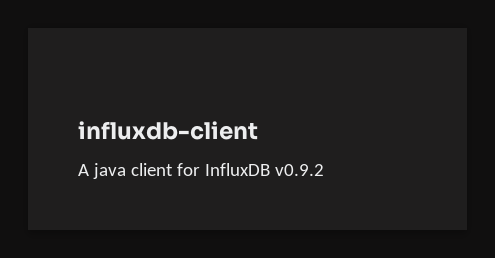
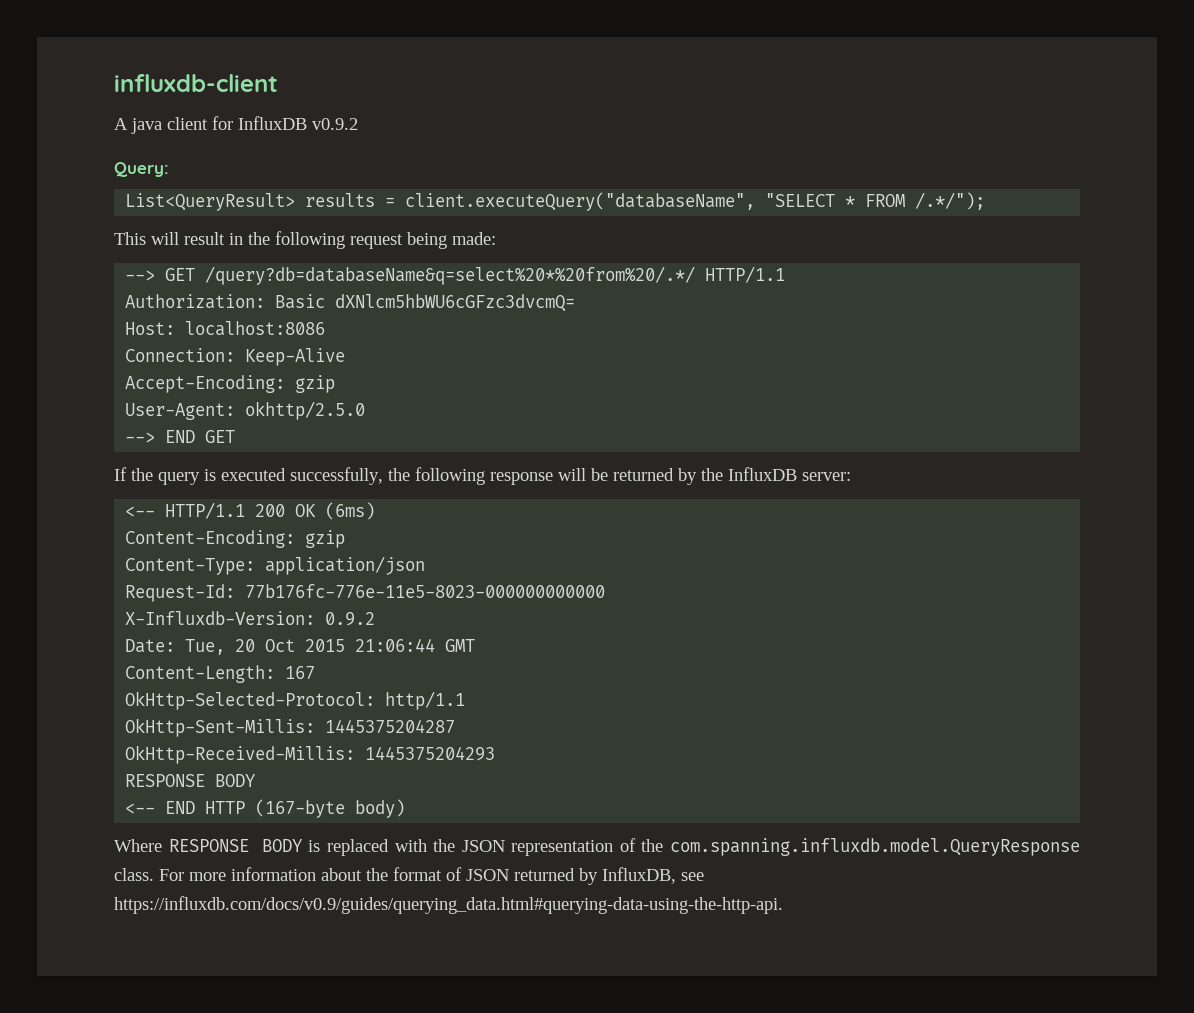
(324, 170) none -> [114,162,169,177] [125,192,986,211] [114,231,496,249] [125,266,786,285] [125,294,576,312] [125,321,326,336] [125,348,346,366] [125,375,336,393] [125,401,366,420] [125,430,236,443] [114,467,851,485] [125,502,376,520] [125,530,346,548] [125,556,426,575] [125,584,606,602] [125,611,376,626] [125,638,476,655] [125,665,316,683] [125,691,466,710] [125,718,456,737] [125,745,496,764] [125,774,257,787] [125,799,406,818] [114,838,1080,856] [114,867,704,885] [114,896,783,914] // Query: // List<QueryResult> results = client.executeQuery("databaseName", "SELECT * FROM /.*/"); // This will result in the following request being made: // --> GET /query?db=databaseName&q=select%20*%20from%20/.*/ HTTP/1.1 // Authorization: Basic dXNlcm5hbWU6cGFzc3dvcmQ= // Host: localhost:8086 // Connection: Keep-Alive // Accept-Encoding: gzip // User-Agent: okhttp/2.5.0 // --> END GET // If the query is executed successfully, the following response will be returned by the InfluxDB server: // <-- HTTP/1.1 200 OK (6ms) // Content-Encoding: gzip // Content-Type: application/json // Request-Id: 77b176fc-776e-11e5-8023-000000000000 // X-Influxdb-Version: 0.9.2 // Date: Tue, 20 Oct 2015 21:06:44 GMT // Content-Length: 167 // OkHttp-Selected-Protocol: http/1.1 // OkHttp-Sent-Millis: 1445375204287 // OkHttp-Received-Millis: 1445375204293 // RESPONSE BODY // <-- END HTTP (167-byte body) // Where RESPONSE BODY is replaced with the JSON representation of the com.spanning.influxdb.model.QueryResponse class. For more information about the format of JSON returned by InfluxDB, see https://influxdb.com/docs/v0.9/guides/querying_data.html#querying-data-using-the-http-api.

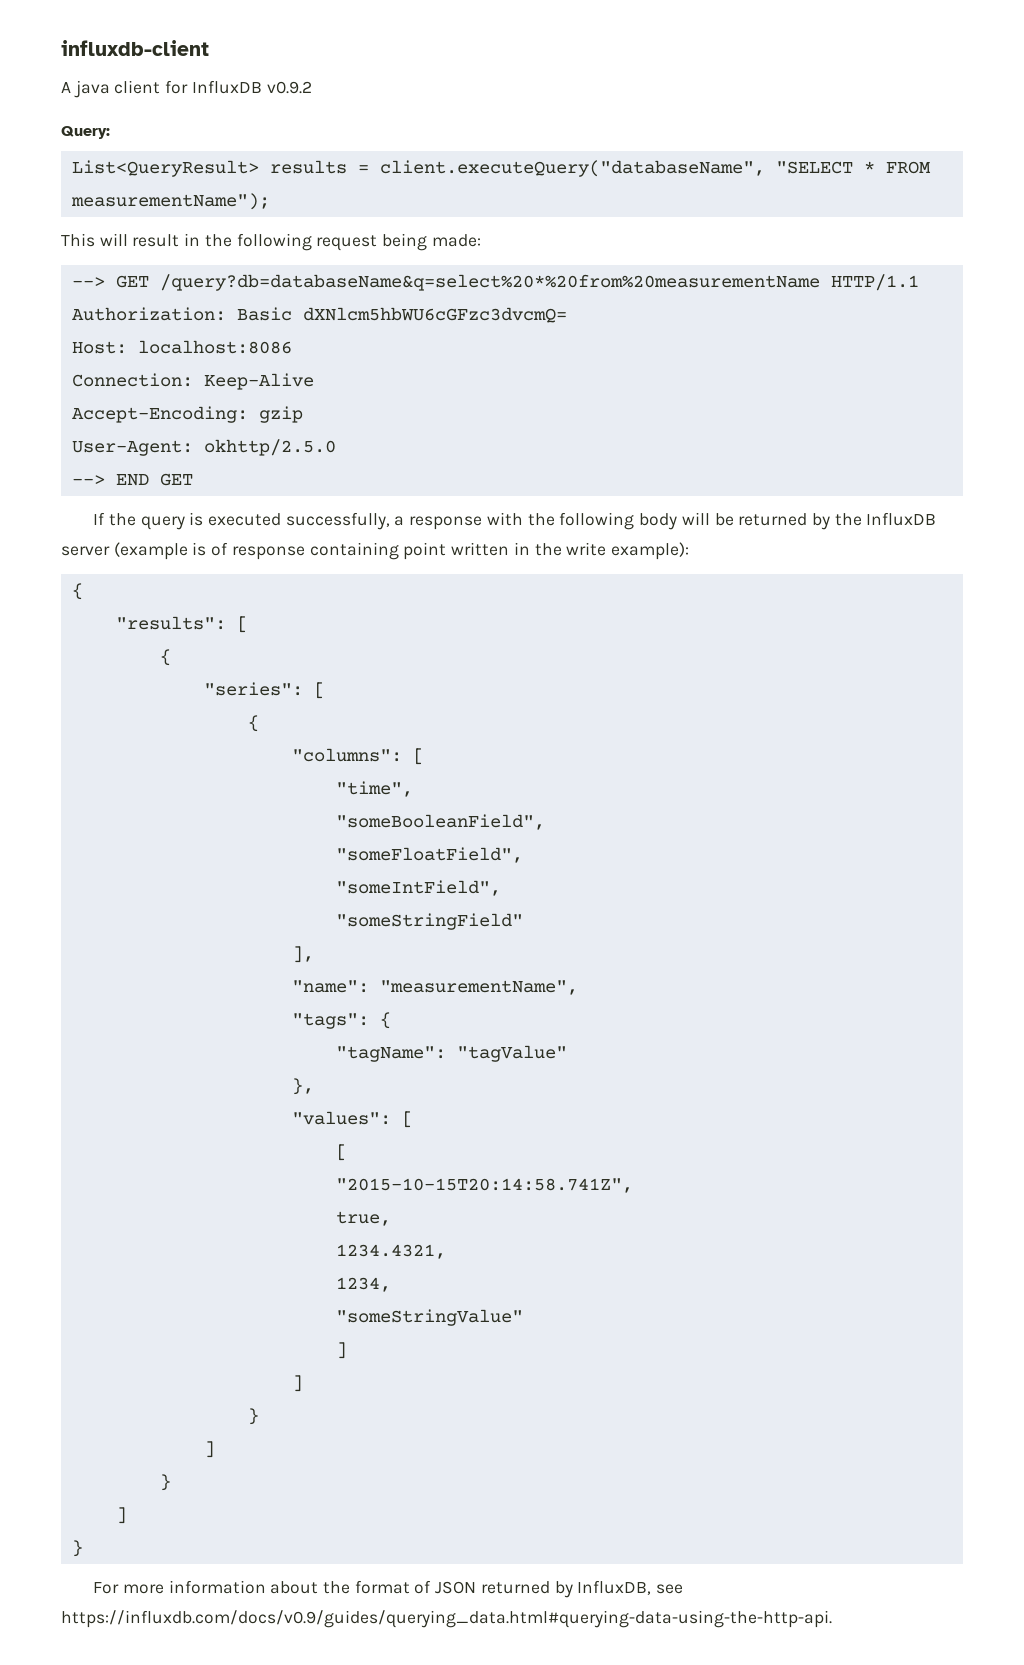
[915,192,986,210] /.*/"); -> [70,193,270,210] measurementName");
[205,266,696,285] /query?db=databaseName&q=select%20*%20from%20/.*/ -> [159,274,820,291] /query?db=databaseName&q=select%20*%20from%20measurementName
[388,467,553,485] the following response -> [394,512,678,530] a response with the following body
[802,472,851,481] [125,502,376,520] [125,530,346,548] [125,556,426,575] [125,584,606,602] [125,611,376,626] [125,638,476,655] [125,665,316,683] [125,691,466,710] [125,718,456,737] [125,745,496,764] [125,774,257,787] [125,799,406,818] [114,838,1080,856] [114,868,154,881] server: // <-- HTTP/1.1 200 OK (6ms) // Content-Encoding: gzip // Content-Type: application/json // Request-Id: 77b176fc-776e-11e5-8023-000000000000 // X-Influxdb-Version: 0.9.2 // Date: Tue, 20 Oct 2015 21:06:44 GMT // Content-Length: 167 // OkHttp-Selected-Protocol: http/1.1 // OkHttp-Sent-Millis: 1445375204287 // OkHttp-Received-Millis: 1445375204293 // RESPONSE BODY // <-- END HTTP (167-byte body) // Where RESPONSE BODY is replaced with the JSON representation of the com.spanning.influxdb.model.QueryResponse class. -> [61,542,689,560] [71,583,83,600] [115,616,248,633] [159,649,171,666] [203,682,325,699] [247,715,259,732] [291,748,424,765] [335,781,413,797] [335,814,545,830] [335,847,523,863] [335,880,501,896] [335,913,523,930] [291,946,314,963] [291,980,578,995] [291,1012,391,1029] [335,1045,567,1062] [291,1078,314,1095] [291,1111,413,1128] [335,1144,347,1161] [335,1178,633,1193] [335,1211,391,1226] [335,1244,446,1259] [335,1277,391,1292] [335,1309,523,1326] [335,1342,347,1359] [291,1375,303,1392] [247,1408,259,1425] [203,1441,215,1458] [159,1474,171,1491] [115,1507,127,1524] [71,1540,83,1557] server (example is of response containing point written in the write example): // { // "results": [ // { // "series": [ // { // "columns": [ // "time", // "someBooleanField", // "someFloatField", // "someIntField", // "someStringField" // ], // "name": "measurementName", // "tags": { // "tagName": "tagValue" // }, // "values": [ // [ // "2015-10-15T20:14:58.741Z", // true, // 1234.4321, // 1234, // "someStringValue" // ] // ] // } // ] // } // ] // } //

